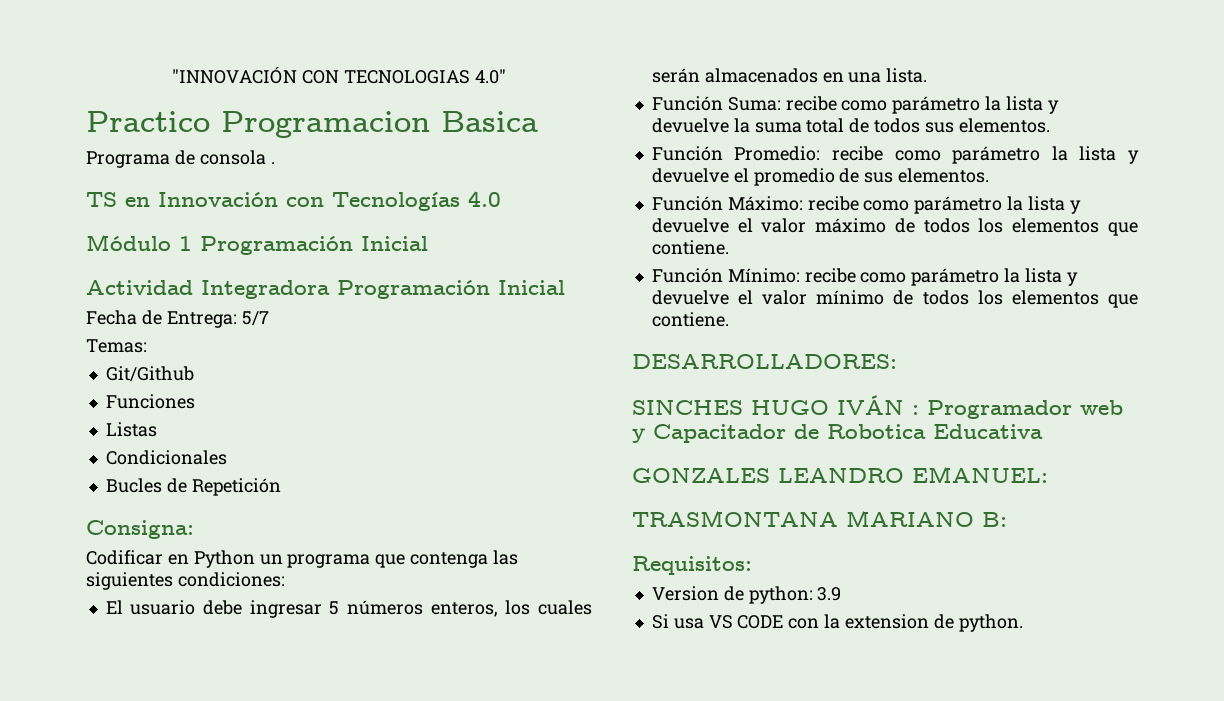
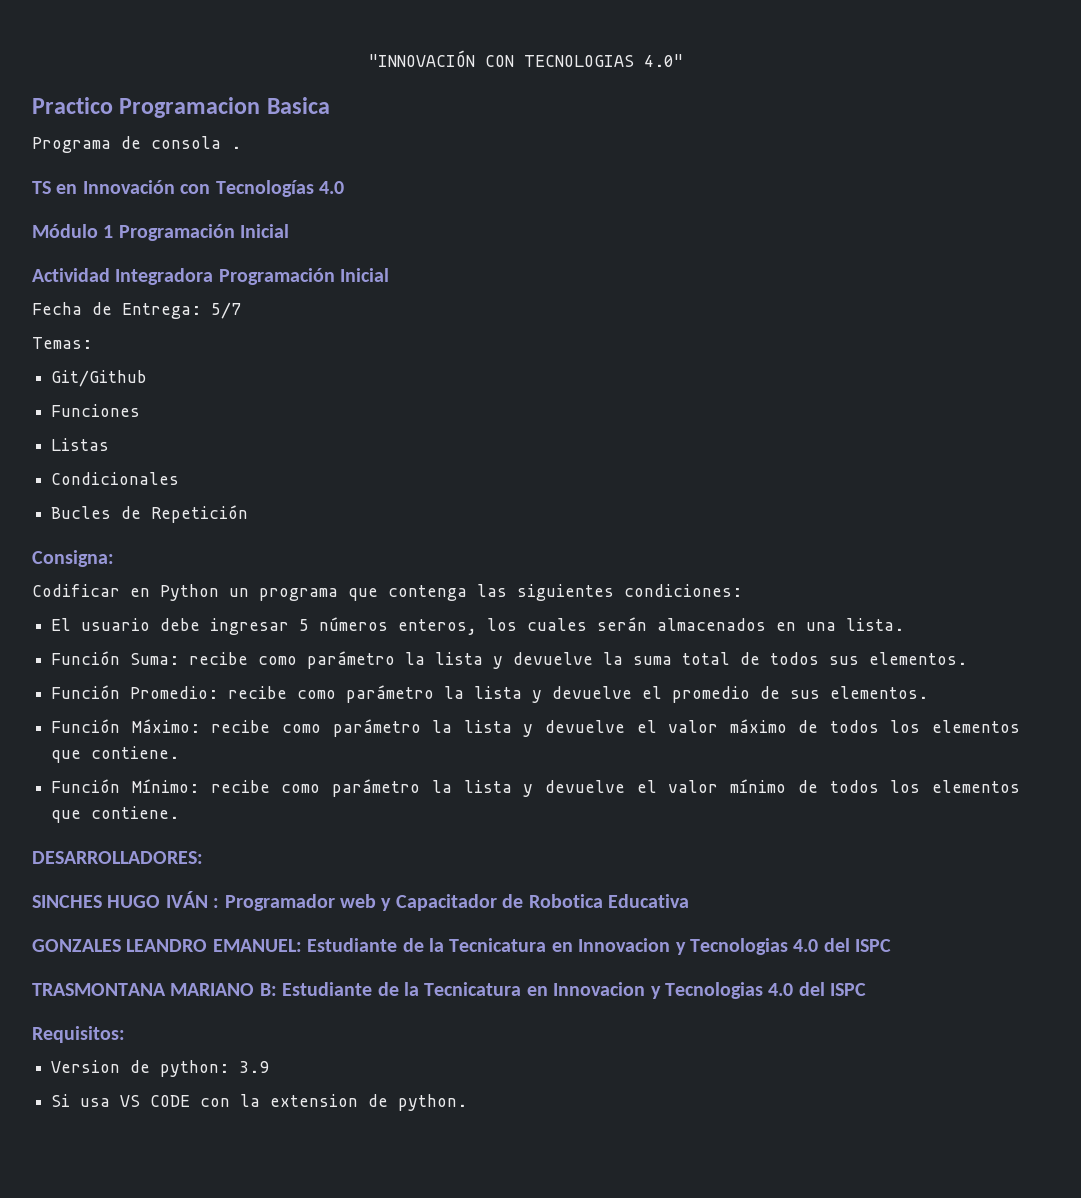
[632,510,1007,527] // TRASMONTANA MARIANO B: -> [307,938,892,955] [32,982,867,999] Estudiante de la Tecnicatura en Innovacion y Tecnologias 4.0 del ISPC // TRASMONTANA MARIANO B: Estudiante de la Tecnicatura en Innovacion y Tecnologias 4.0 del ISPC

